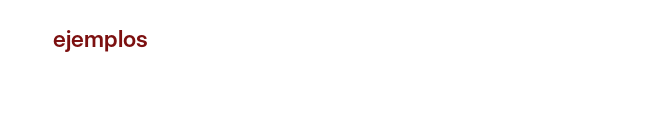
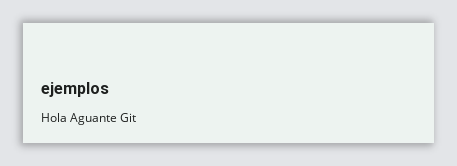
(148, 41) none -> [41,113,137,125] // Hola Aguante Git

